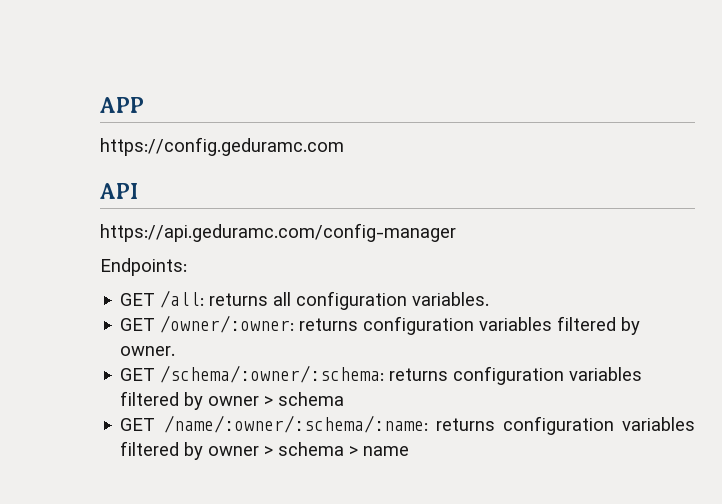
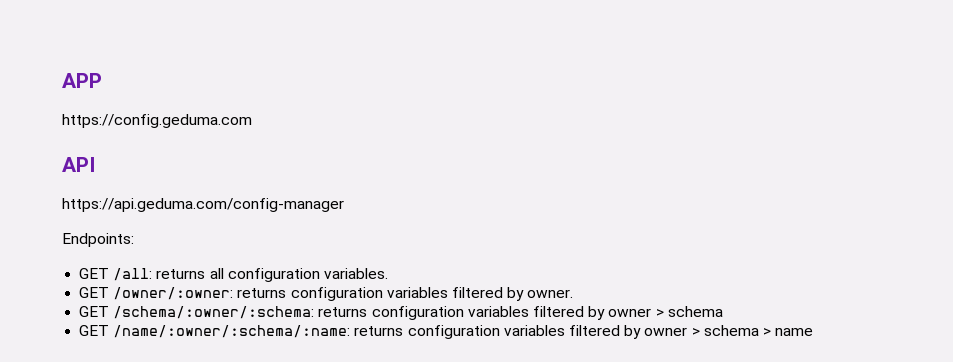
[100,137,344,156] https://config.geduramc.com -> [62,114,252,128] https://config.geduma.com
[100,223,456,242] https://api.geduramc.com/config-manager -> [62,198,344,212] https://api.geduma.com/config-manager

